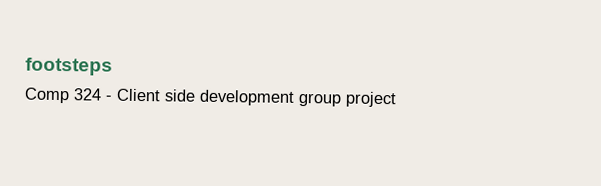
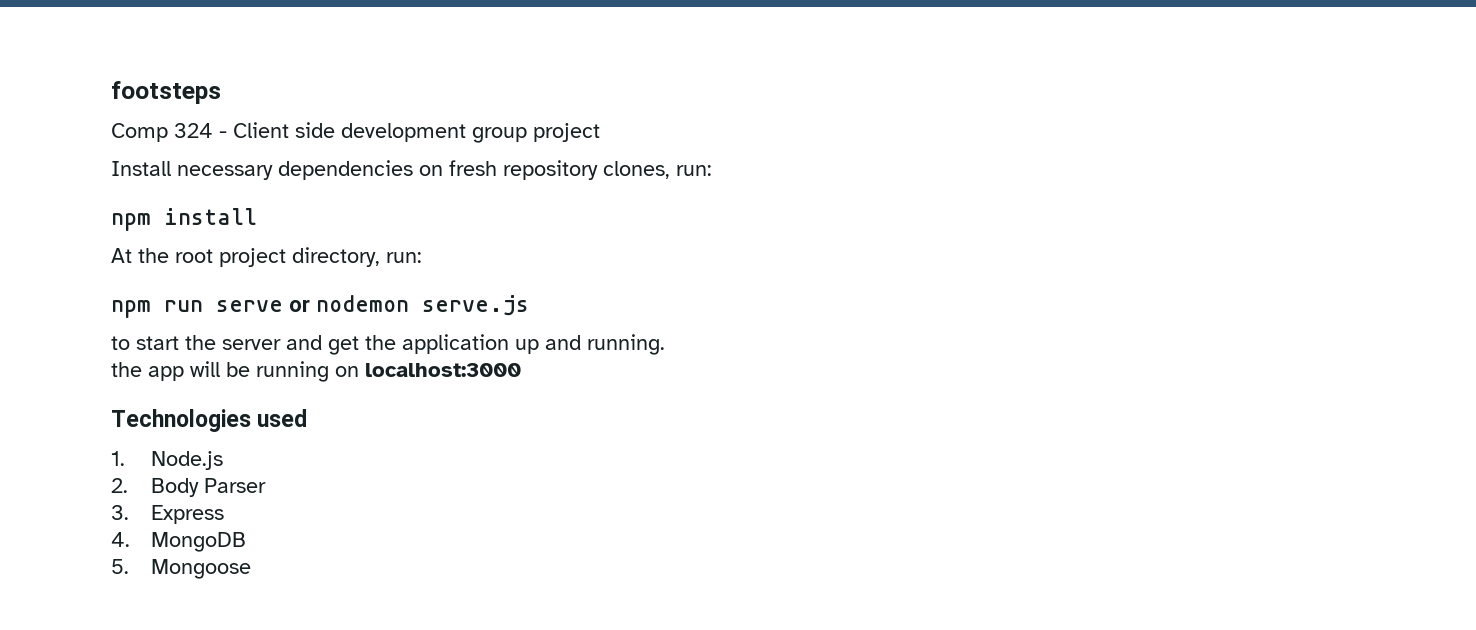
(397, 99) none -> [111,160,712,180] [111,208,257,231] [111,247,422,267] [111,295,529,318] [111,334,665,355] [111,361,521,382] [111,409,308,432] [111,451,223,470] [111,478,266,497] [111,505,224,524] [111,532,246,552] [111,559,251,579] // Install necessary dependencies on fresh repository clones, run: // npm install // At the root project directory, run: // npm run serve or nodemon serve.js // to start the server and get the application up and running. // the app will be running on localhost:3000 // Technologies used // 1. Node.js // 2. Body Parser // 3. Express // 4. MongoDB // 5. Mongoose

